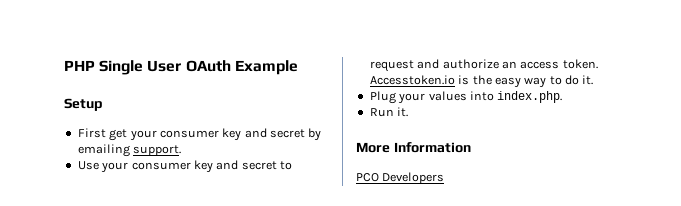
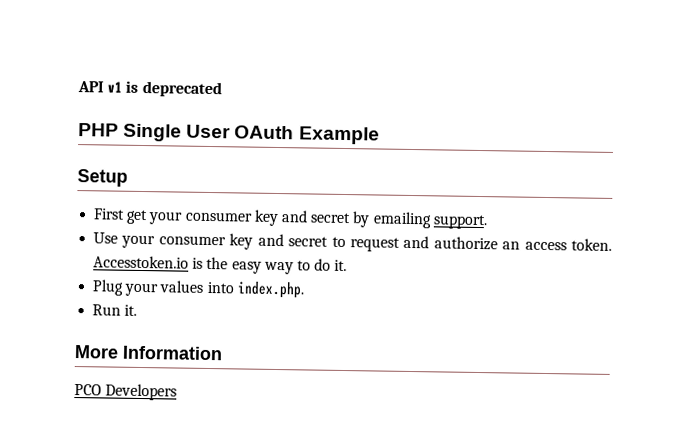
(64, 65) none -> [77,80,222,98] API v1 is deprecated //

